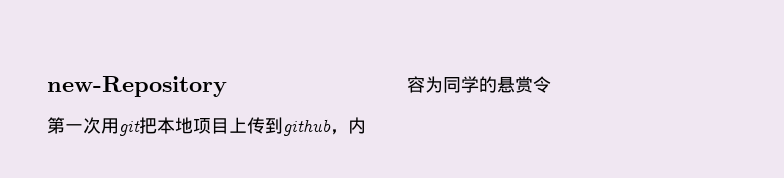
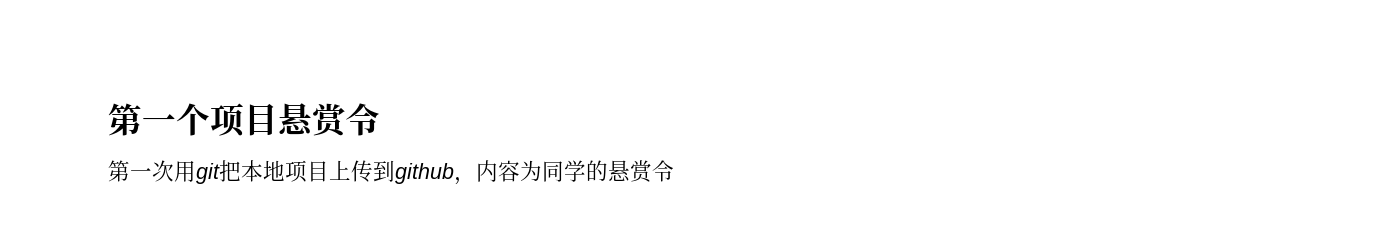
[47,76,227,97] new-Repository -> [108,103,380,138] 第一个项目悬赏令

